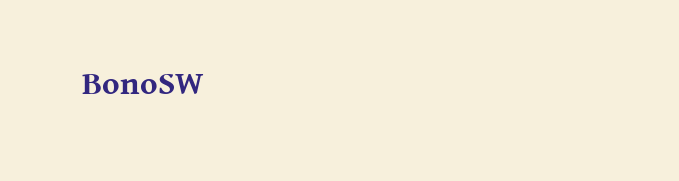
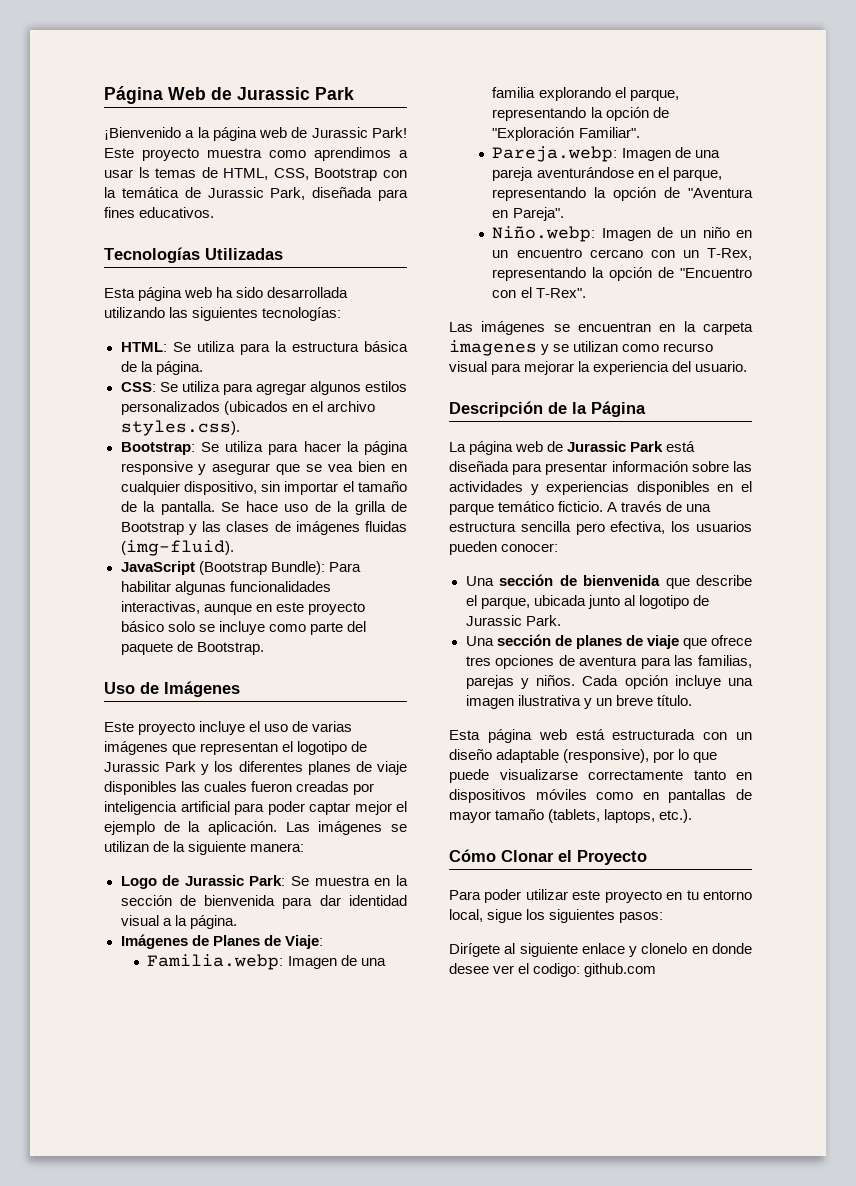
[82,74,204,94] BonoSW -> [104,86,354,104] [104,127,407,141] [104,147,408,161] [104,167,407,181] [104,187,408,201] [104,207,215,218] [104,247,283,263] [104,287,349,301] [104,307,342,321] [120,341,408,355] [120,361,203,375] [120,381,407,395] [120,401,375,415] [120,420,240,436] [120,441,408,455] [120,461,407,475] [120,481,408,495] [120,501,407,515] [120,521,407,535] [120,540,234,556] [120,561,361,575] [120,581,331,595] [120,601,365,615] [120,621,366,635] [120,641,264,655] [104,681,240,697] [104,721,353,735] [104,741,368,755] [104,761,408,775] [104,781,375,795] [104,801,407,815] [104,821,407,835] [104,841,305,855] [120,875,408,889] [120,895,407,909] [120,915,237,929] [120,934,323,949] [147,954,386,970] [492,87,679,101] [492,107,669,121] [492,127,640,141] [492,146,720,162] [492,167,722,181] [492,187,753,201] [492,207,564,221] [492,226,752,242] [492,248,752,260] [492,267,752,281] [492,287,586,298] [449,321,753,335] [449,340,714,356] [449,361,748,375] [449,401,646,417] [449,441,696,455] [449,461,752,475] [449,481,752,495] [449,501,712,515] [449,521,752,535] [449,541,559,555] [465,574,752,589] [465,595,709,609] [465,615,561,626] [465,634,752,649] [465,655,752,669] [465,675,753,689] [465,695,692,709] [449,729,752,743] [449,749,718,763] [449,769,752,783] [449,789,752,803] [449,809,693,823] [449,849,647,865] [449,889,752,903] [449,909,664,923] [449,943,752,957] [449,963,657,977] Página Web de Jurassic Park // ¡Bienvenido a la página web de Jurassic Park! Este proyecto muestra como aprendimos a usar ls temas de HTML, CSS, Bootstrap con la temática de Jurassic Park, diseñada para fines educativos. // Tecnologías Utilizadas // Esta página web ha sido desarrollada utilizando las siguientes tecnologías: // HTML: Se utiliza para la estructura básica de la página. // CSS: Se utiliza para agregar algunos estilos personalizados (ubicados en el archivo styles.css). // Bootstrap: Se utiliza para hacer la página responsive y asegurar que se vea bien en cualquier dispositivo, sin importar el tamaño de la pantalla. Se hace uso de la grilla de Bootstrap y las clases de imágenes fluidas (img-fluid). // JavaScript (Bootstrap Bundle): Para habilitar algunas funcionalidades interactivas, aunque en este proyecto básico solo se incluye como parte del paquete de Bootstrap. // Uso de Imágenes // Este proyecto incluye el uso de varias imágenes que representan el logotipo de Jurassic Park y los diferentes planes de viaje disponibles las cuales fueron creadas por inteligencia artificial para poder captar mejor el ejemplo de la aplicación. Las imágenes se utilizan de la siguiente manera: // Logo de Jurassic Park: Se muestra en la sección de bienvenida para dar identidad visual a la página. // Imágenes de Planes de Viaje: // Familia.webp: Imagen de una familia explorando el parque, representando la opción de "Exploración Familiar". // Pareja.webp: Imagen de una pareja aventurándose en el parque, representando la opción de "Aventura en Pareja". // Niño.webp: Imagen de un niño en un encuentro cercano con un T-Rex, representando la opción de "Encuentro con el T-Rex". // Las imágenes se encuentran en la carpeta imagenes y se utilizan como recurso visual para mejorar la experiencia del usuario. // Descripción de la Página // La página web de Jurassic Park está diseñada para presentar información sobre las actividades y experiencias disponibles en el parque temático ficticio. A través de una estructura sencilla pero efectiva, los usuarios pueden conocer: // Una sección de bienvenida que describe el parque, ubicada junto al logotipo de Jurassic Park. // Una sección de planes de viaje que ofrece tres opciones de aventura para las familias, parejas y niños. Cada opción incluye una imagen ilustrativa y un breve título. // Esta página web está estructurada con un diseño adaptable (responsive), por lo que puede visualizarse correctamente tanto en dispositivos móviles como en pantallas de mayor tamaño (tablets, laptops, etc.). // Cómo Clonar el Proyecto // Para poder utilizar este proyecto en tu entorno local, sigue los siguientes pasos: // Dirígete al siguiente enlace y clonelo en donde desee ver el codigo: github.com

